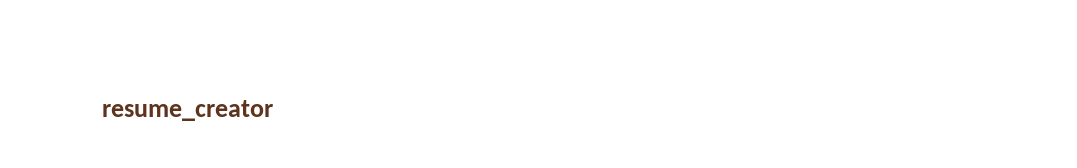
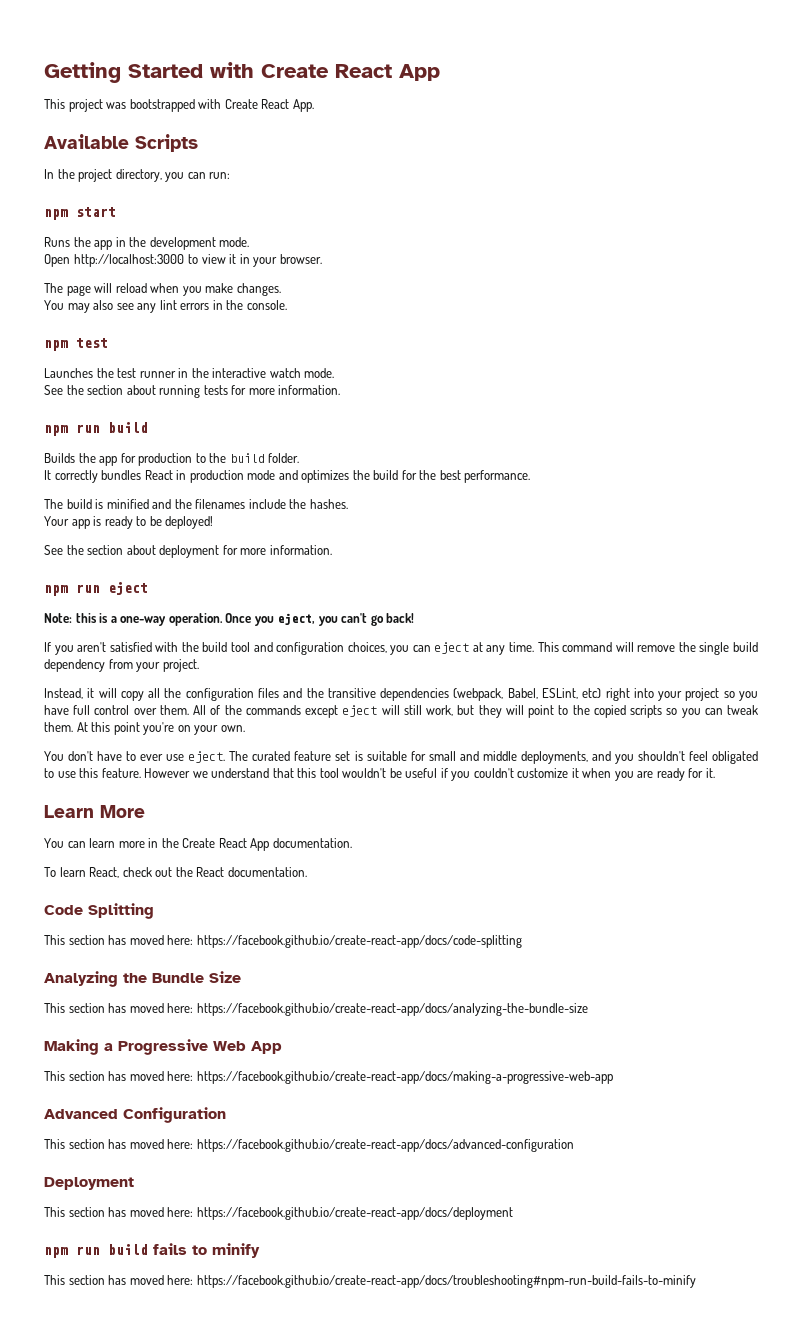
[102,100,273,121] resume_creator -> [44,62,440,83] [44,99,314,112] [44,134,198,152] [44,169,231,182] [44,207,116,220] [44,237,250,250] [44,254,322,267] [44,283,281,296] [44,300,287,313] [44,338,108,351] [44,368,335,378] [44,385,341,398] [44,422,148,436] [44,453,300,466] [44,470,531,483] [44,499,348,509] [44,516,214,529] [44,545,332,558] [44,582,148,596] [44,613,415,626] [44,642,759,655] [44,659,199,672] [44,688,759,701] [44,705,759,718] [44,722,245,735] [44,751,758,764] [44,768,715,781] [44,805,145,818] [44,838,352,851] [44,867,307,878] [44,903,154,919] [44,935,522,948] [44,971,241,987] [44,1003,588,1016] [44,1039,282,1055] [44,1071,613,1084] [44,1107,226,1123] [44,1139,574,1152] [44,1177,134,1190] [44,1207,513,1220] [44,1243,260,1258] [44,1275,696,1288] Getting Started with Create React App // This project was bootstrapped with Create React App. // Available Scripts // In the project directory, you can run: // npm start // Runs the app in the development mode. // Open http://localhost:3000 to view it in your browser. // The page will reload when you make changes. // You may also see any lint errors in the console. // npm test // Launches the test runner in the interactive watch mode. // See the section about running tests for more information. // npm run build // Builds the app for production to the build folder. // It correctly bundles React in production mode and optimizes the build for the best performance. // The build is minified and the filenames include the hashes. // Your app is ready to be deployed! // See the section about deployment for more information. // npm run eject // Note: this is a one-way operation. Once you eject, you can't go back! // If you aren't satisfied with the build tool and configuration choices, you can eject at any time. This command will remove the single build dependency from your project. // Instead, it will copy all the configuration files and the transitive dependencies (webpack, Babel, ESLint, etc) right into your project so you have full control over them. All of the commands except eject will still work, but they will point to the copied scripts so you can tweak them. At this point you're on your own. // You don't have to ever use eject. The curated feature set is suitable for small and middle deployments, and you shouldn't feel obligated to use this feature. However we understand that this tool wouldn't be useful if you couldn't customize it when you are ready for it. // Learn More // You can learn more in the Create React App documentation. // To learn React, check out the React documentation. // Code Splitting // This section has moved here: https://facebook.github.io/create-react-app/docs/code-splitting // Analyzing the Bundle Size // This section has moved here: https://facebook.github.io/create-react-app/docs/analyzing-the-bundle-size // Making a Progressive Web App // This section has moved here: https://facebook.github.io/create-react-app/docs/making-a-progressive-web-app // Advanced Configuration // This section has moved here: https://facebook.github.io/create-react-app/docs/advanced-configuration // Deployment // This section has moved here: https://facebook.github.io/create-react-app/docs/deployment // npm run build fails to minify // This section has moved here: https://facebook.github.io/create-react-app/docs/troubleshooting#npm-run-build-fails-to-minify

